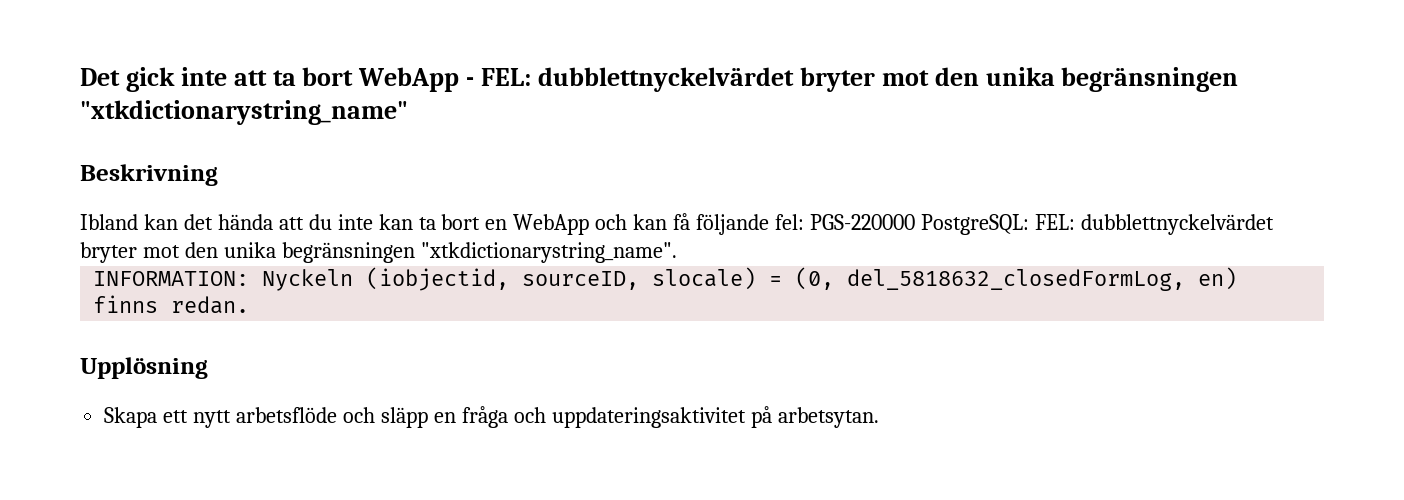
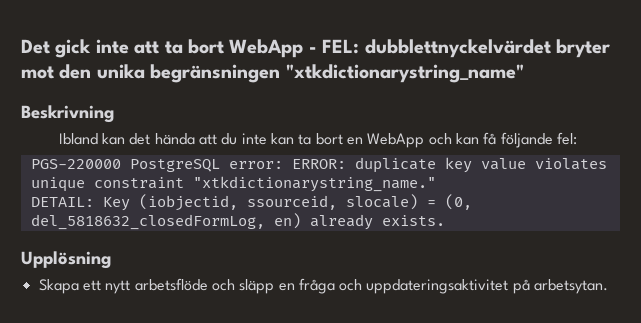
[809,214,1274,235] [80,242,677,263] [93,267,640,291] PGS-220000 PostgreSQL: FEL: dubblettnyckelvärdet bryter mot den unika begränsningen "xtkdictionarystring_name". // INFORMATION: Nyckeln (iobjectid, sourceID, -> [30,157,607,173] [30,176,436,192] [30,194,337,211] // PGS-220000 PostgreSQL error: ERROR: duplicate key value violates unique constraint "xtkdictionarystring_name." // DETAIL: Key (iobjectid, ssourceid,
[93,295,250,314] finns redan. -> [309,214,445,230] already exists.

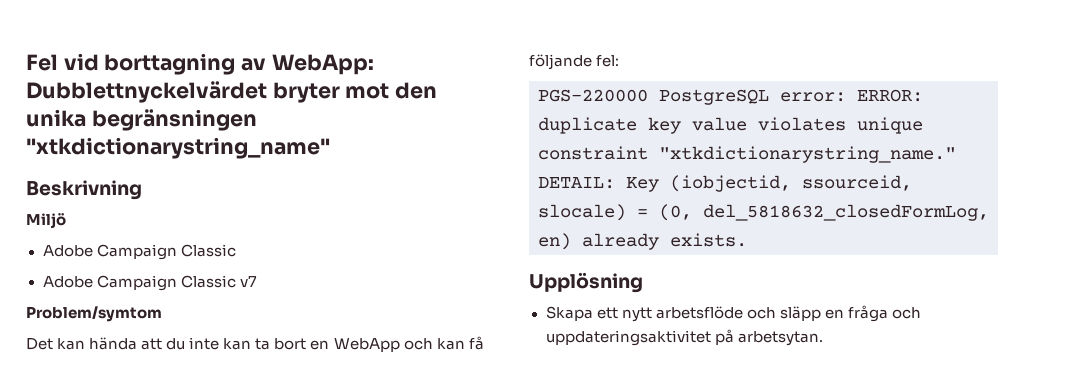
[21,39,551,58] Det gick inte att ta bort WebApp - FEL: dubblettnyckelvärdet -> [26,53,374,75] [26,81,267,103] Fel vid borttagning av WebApp: Dubblettnyckelvärdet
[58,133,151,145] Ibland kan det -> [26,213,66,229] [42,244,236,260] [42,275,257,291] [26,306,162,322] [26,338,86,350] Miljö // Adobe Campaign Classic // Adobe Campaign Classic v7 // Problem/symtom // Det kan

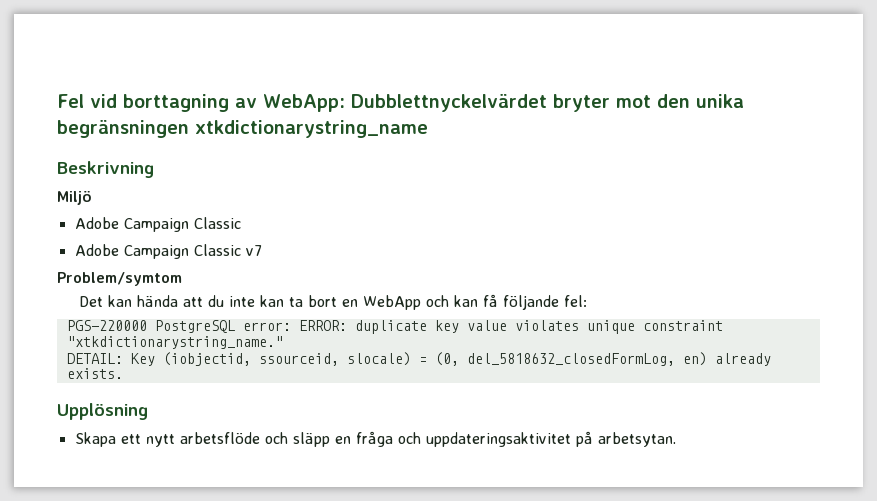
[26,137,330,159] "xtkdictionarystring_name" -> [195,120,428,138] xtkdictionarystring_name

